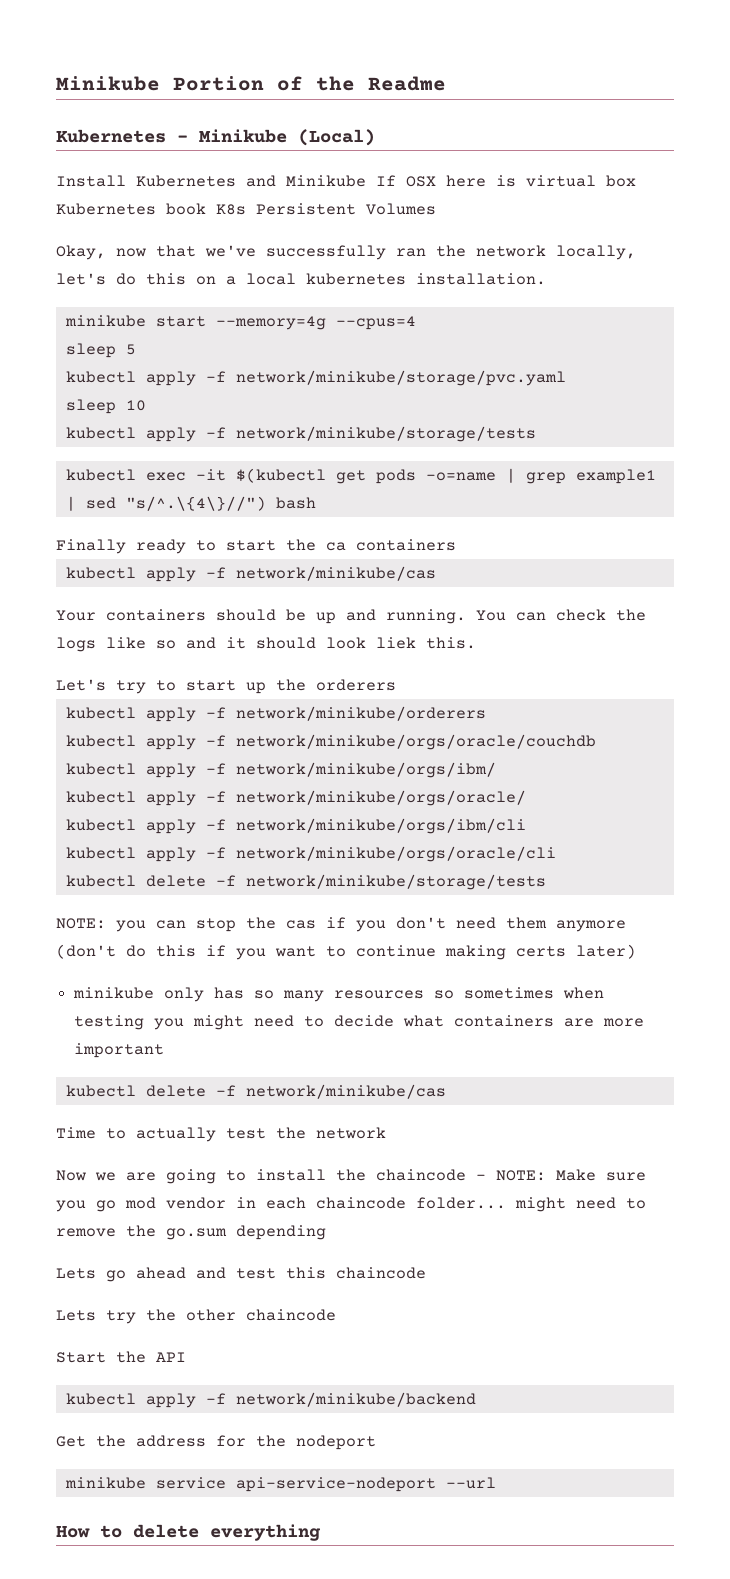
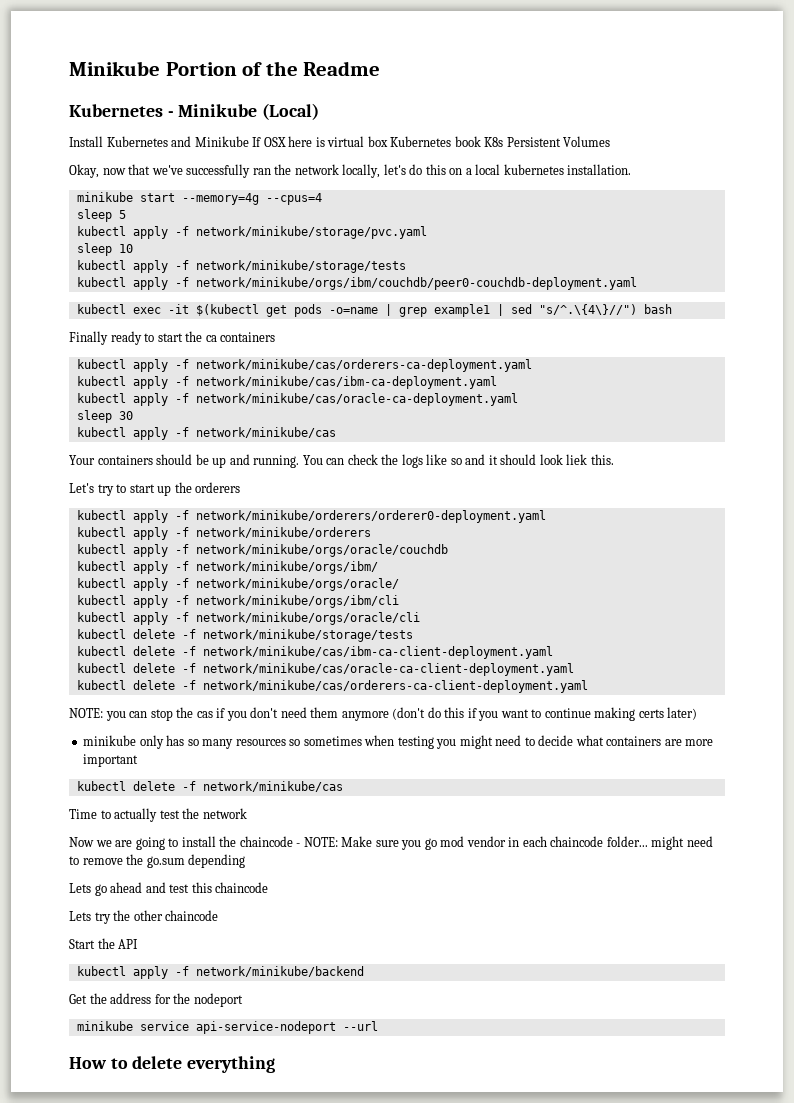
(536, 434) none -> [76,277,637,290] // kubectl apply -f network/minikube/orgs/ibm/couchdb/peer0-couchdb-deployment.yaml
(456, 545) none -> [76,359,532,372] [76,376,497,389] [76,393,518,406] [76,410,133,423] // kubectl apply -f network/minikube/cas/orderers-ca-deployment.yaml // kubectl apply -f network/minikube/cas/ibm-ca-deployment.yaml // kubectl apply -f network/minikube/cas/oracle-ca-deployment.yaml // sleep 30
(396, 685) none -> [76,510,546,523] // kubectl apply -f network/minikube/orderers/orderer0-deployment.yaml
(546, 882) none -> [76,646,553,659] [76,663,574,676] [76,680,588,693] // kubectl delete -f network/minikube/cas/ibm-ca-client-deployment.yaml // kubectl delete -f network/minikube/cas/oracle-ca-client-deployment.yaml // kubectl delete -f network/minikube/cas/orderers-ca-client-deployment.yaml

